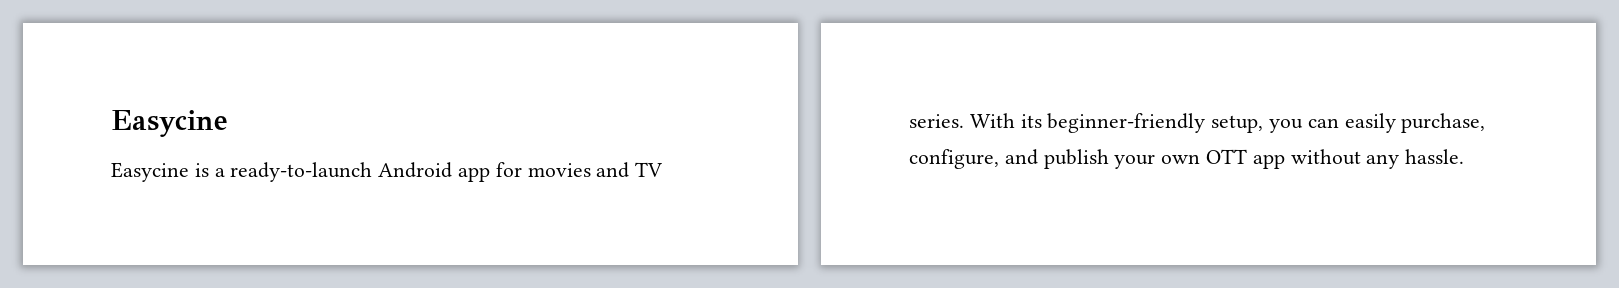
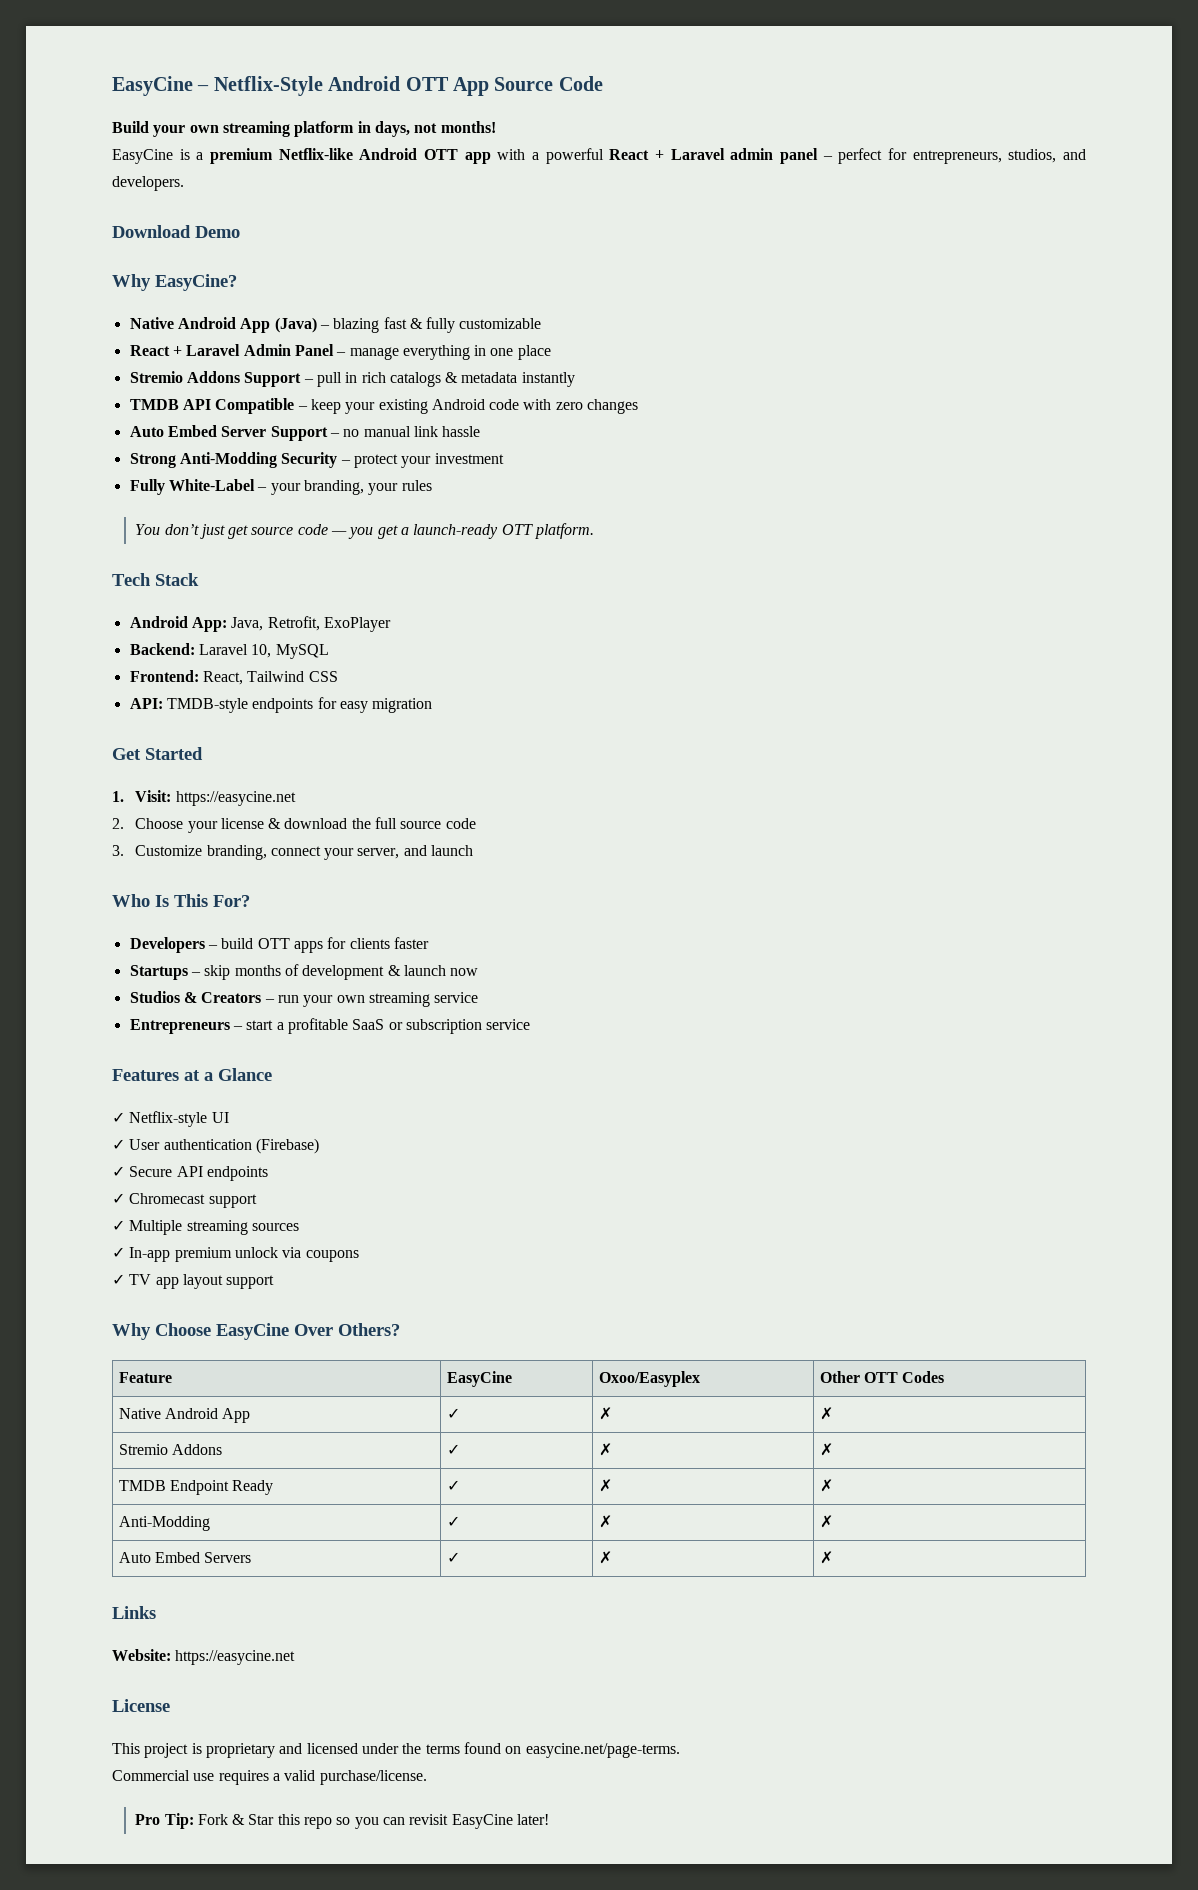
[111,110,228,137] [111,162,663,182] [909,113,1486,133] [909,149,1465,169] Easycine // Easycine is a ready-to-launch Android app for movies and TV series. With its beginner-friendly setup, you can easily purchase, configure, and publish your own OTT app without any hassle. -> [112,76,603,96] [112,121,496,137] [112,148,1086,164] [112,176,184,191] [112,225,240,238] [112,274,237,291] [129,317,542,333] [129,344,551,360] [129,371,575,387] [129,398,639,414] [129,425,481,441] [129,452,504,468] [129,479,432,495] [135,523,595,539] [112,573,199,586] [129,616,391,632] [129,643,329,659] [129,670,338,685] [129,697,433,713] [112,747,203,760] [112,790,296,806] [112,817,476,833] [112,845,474,860] [112,894,250,907] [129,937,429,953] [129,964,479,980] [129,991,479,1007] [129,1018,531,1034] [112,1068,272,1081] [112,1111,229,1127] [112,1138,319,1154] [112,1166,268,1181] [112,1193,257,1208] [112,1220,299,1235] [112,1247,359,1262] [112,1274,275,1289] [112,1323,400,1340] [118,1372,172,1383] [446,1371,512,1387] [598,1371,700,1387] [819,1371,945,1383] [118,1408,251,1423] [446,1408,460,1419] [598,1407,612,1420] [819,1407,833,1420] [118,1444,222,1455] [446,1444,460,1455] [598,1443,612,1456] [819,1443,833,1456] [118,1480,274,1495] [446,1480,460,1491] [598,1479,612,1492] [819,1479,833,1492] [118,1516,210,1531] [446,1516,460,1527] [598,1515,612,1528] [819,1515,833,1528] [118,1552,252,1563] [446,1552,460,1563] [598,1551,612,1564] [819,1551,833,1564] [112,1606,156,1619] [112,1649,296,1665] [112,1699,170,1712] [112,1742,680,1758] [112,1770,427,1785] [135,1813,550,1829] EasyCine – Netflix-Style Android OTT App Source Code // Build your own streaming platform in days, not months! // EasyCine is a premium Netflix-like Android OTT app with a powerful React + Laravel admin panel – perfect for entrepreneurs, studios, and developers. // Download Demo // Why EasyCine? // Native Android App (Java) – blazing fast & fully customizable // React + Laravel Admin Panel – manage everything in one place // Stremio Addons Support – pull in rich catalogs & metadata instantly // TMDB API Compatible – keep your existing Android code with zero changes // Auto Embed Server Support – no manual link hassle // Strong Anti-Modding Security – protect your investment // Fully White-Label – your branding, your rules // You don’t just get source code — you get a launch-ready OTT platform. // Tech Stack // Android App: Java, Retrofit, ExoPlayer // Backend: Laravel 10, MySQL // Frontend: React, Tailwind CSS // API: TMDB-style endpoints for easy migration // Get Started // 1. Visit: https://easycine.net // 2. Choose your license & download the full source code // 3. Customize branding, connect your server, and launch // Who Is This For? // Developers – build OTT apps for clients faster // Startups – skip months of development & launch now // Studios & Creators – run your own streaming service // Entrepreneurs – start a profitable SaaS or subscription service // Features at a Glance // ✓ Netflix-style UI // ✓ User authentication (Firebase) // ✓ Secure API endpoints // ✓ Chromecast support // ✓ Multiple streaming sources // ✓ In-app premium unlock via coupons // ✓ TV app layout support // Why Choose EasyCine Over Others? // Feature | EasyCine | Oxoo/Easyplex | Other OTT Codes // Native Android App | ✓ | ✗ | ✗ // Stremio Addons | ✓ | ✗ | ✗ // TMDB Endpoint Ready | ✓ | ✗ | ✗ // Anti-Modding | ✓ | ✗ | ✗ // Auto Embed Servers | ✓ | ✗ | ✗ // Links // Website: https://easycine.net // License // This project is proprietary and licensed under the terms found on easycine.net/page-terms. // Commercial use requires a valid purchase/license. // Pro Tip: Fork & Star this repo so you can revisit EasyCine later!

